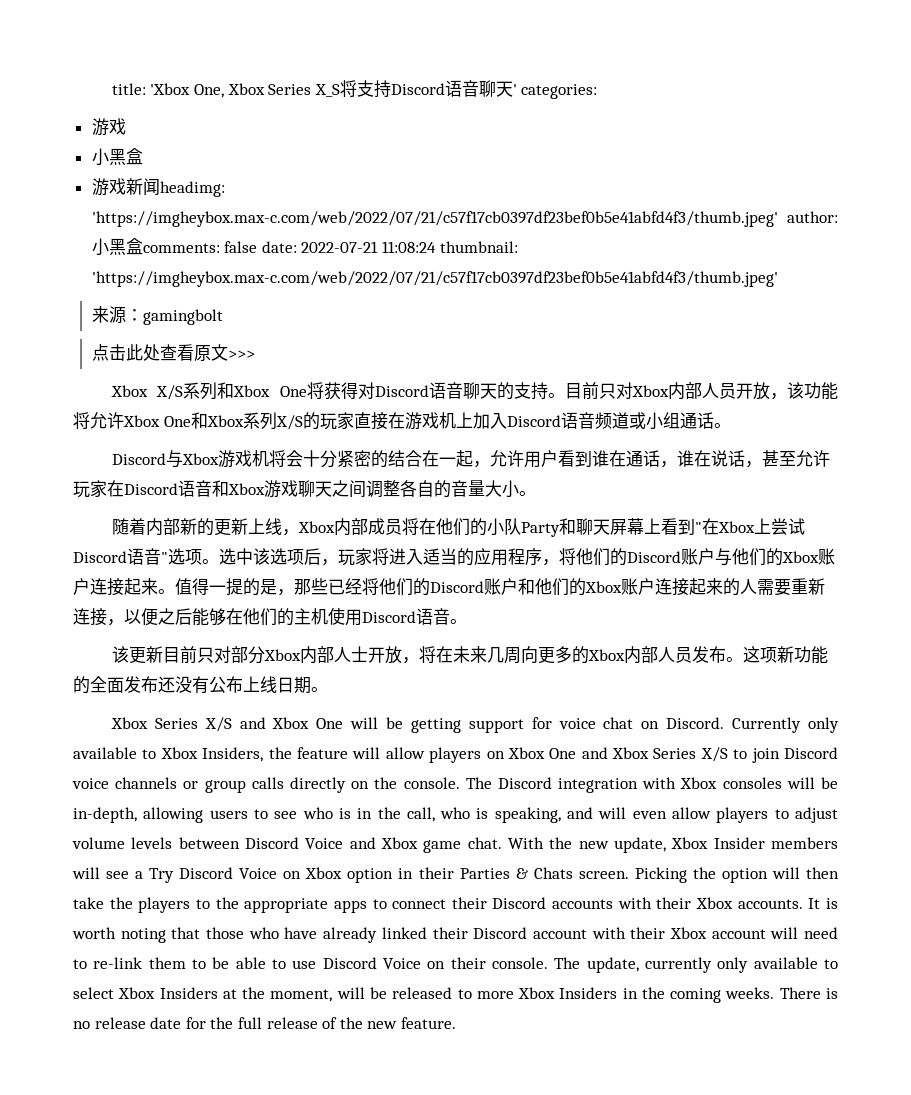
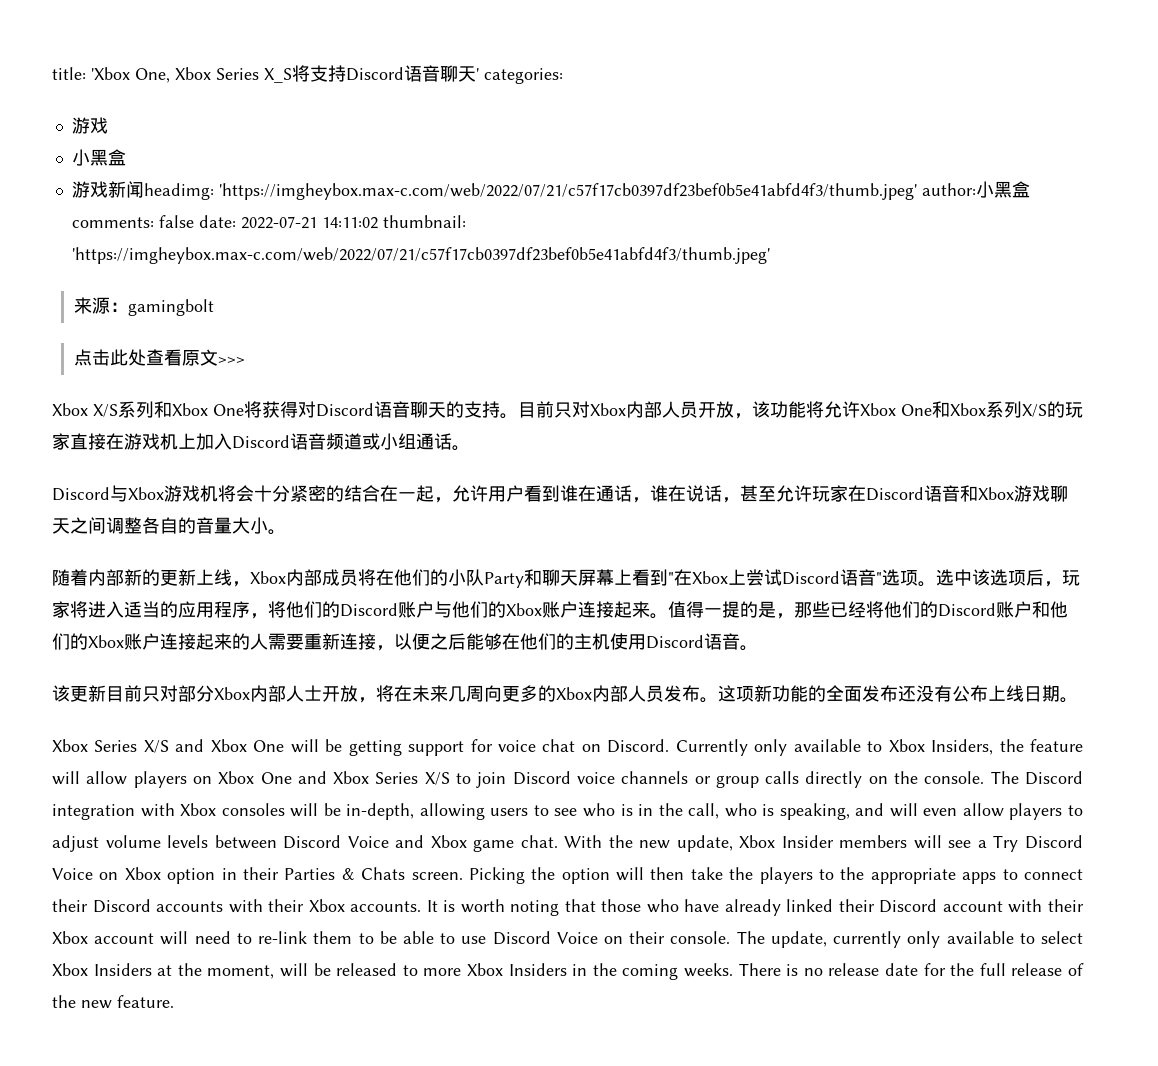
[382,241,437,253] 11:08:24 -> [321,217,378,229] 14:11:02

